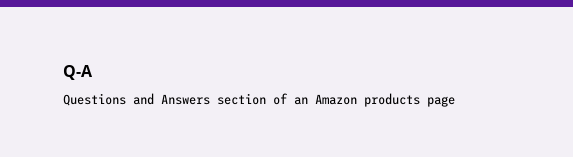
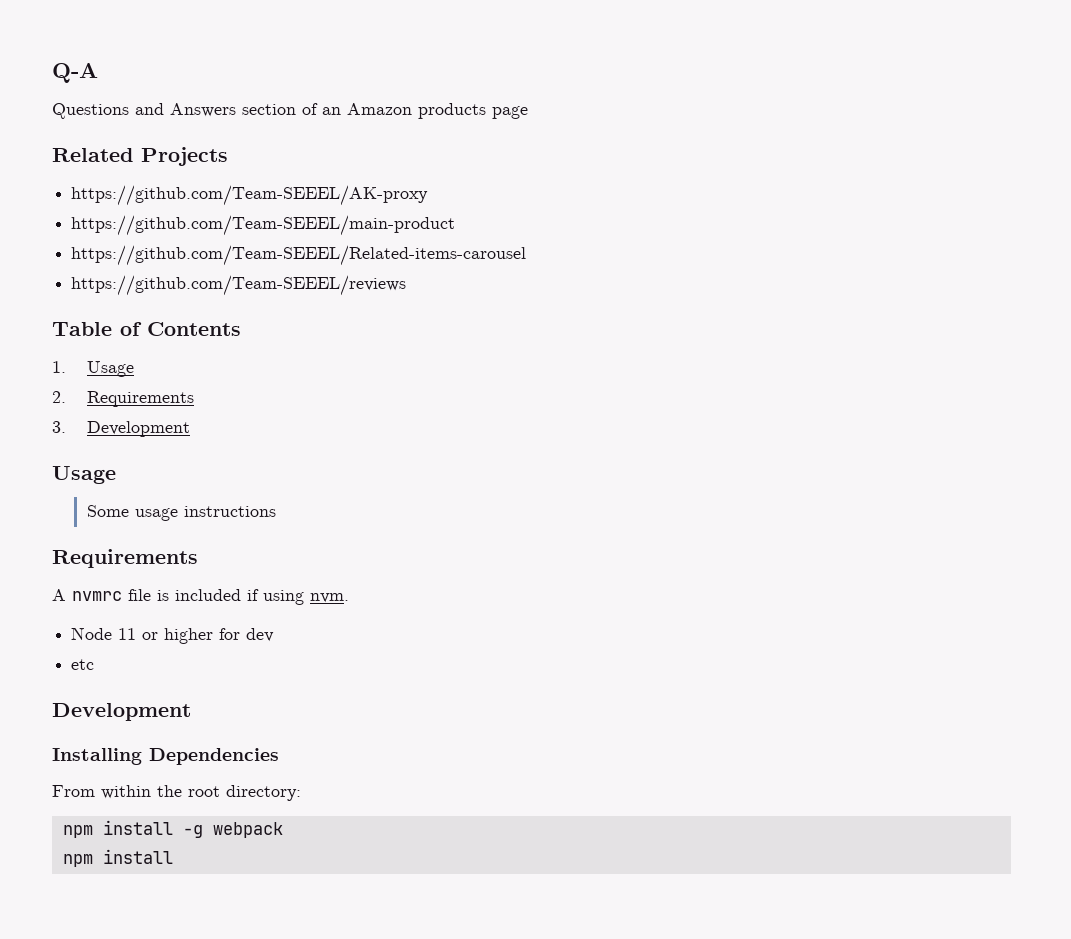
(455, 101) none -> [52,147,228,166] [71,185,429,206] [71,215,456,236] [71,245,527,266] [71,275,407,296] [52,322,241,336] [52,361,134,377] [52,391,194,407] [52,421,190,437] [52,466,116,484] [86,505,276,521] [52,549,198,568] [52,589,349,605] [71,627,275,644] [71,659,95,670] [52,703,191,721] [52,748,279,765] [52,785,301,801] [62,820,283,838] [62,849,173,867] // Related Projects // https://github.com/Team-SEEEL/AK-proxy // https://github.com/Team-SEEEL/main-product // https://github.com/Team-SEEEL/Related-items-carousel // https://github.com/Team-SEEEL/reviews // Table of Contents // 1. Usage // 2. Requirements // 3. Development // Usage // Some usage instructions // Requirements // A nvmrc file is included if using nvm. // Node 11 or higher for dev // etc // Development // Installing Dependencies // From within the root directory: // npm install -g webpack // npm install

